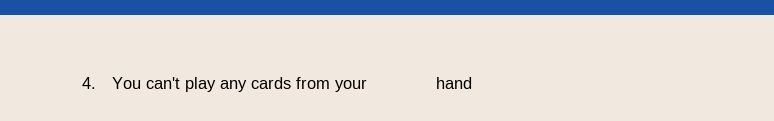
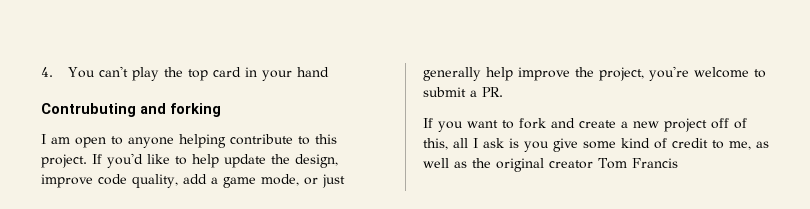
[219,77,472,92] any cards from your hand -> [164,67,330,81] [41,103,221,117] [41,134,337,148] [41,153,338,168] [41,174,345,188] [423,66,766,81] [423,87,503,97] [423,118,747,132] [423,138,769,152] [423,158,678,172] the top card in your hand // Contrubuting and forking // I am open to anyone helping contribute to this project. If you'd like to help update the design, improve code quality, add a game mode, or just generally help improve the project, you're welcome to submit a PR. // If you want to fork and create a new project off of this, all I ask is you give some kind of credit to me, as well as the original creator Tom Francis

